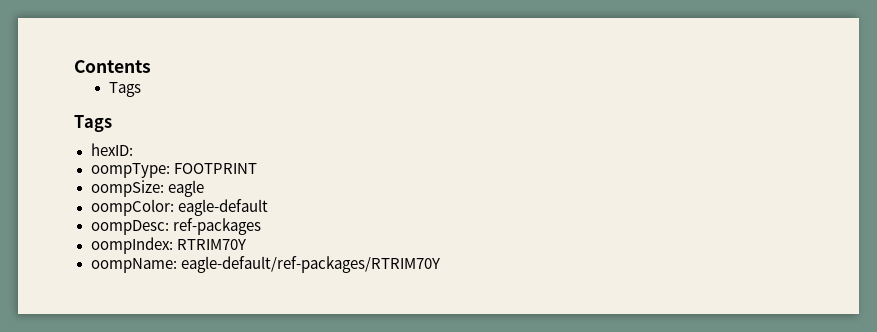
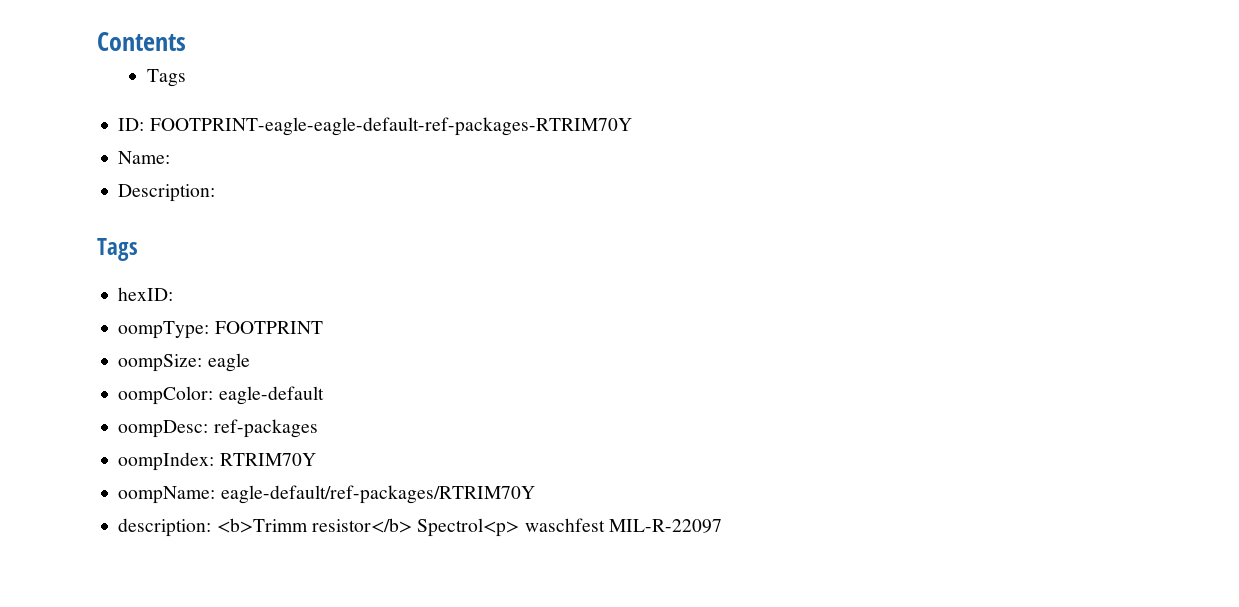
(141, 89) none -> [118,117,632,136] [118,151,171,164] [118,184,216,202] // ID: FOOTPRINT-eagle-eagle-default-ref-packages-RTRIM70Y // Name: // Description:
(440, 264) none -> [118,518,722,537] // description: <b>Trimm resistor</b> Spectrol<p> waschfest MIL-R-22097

